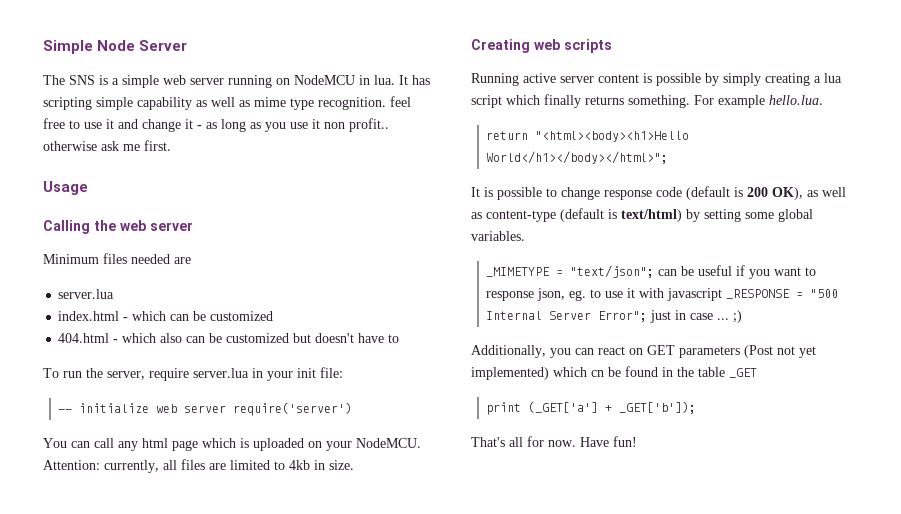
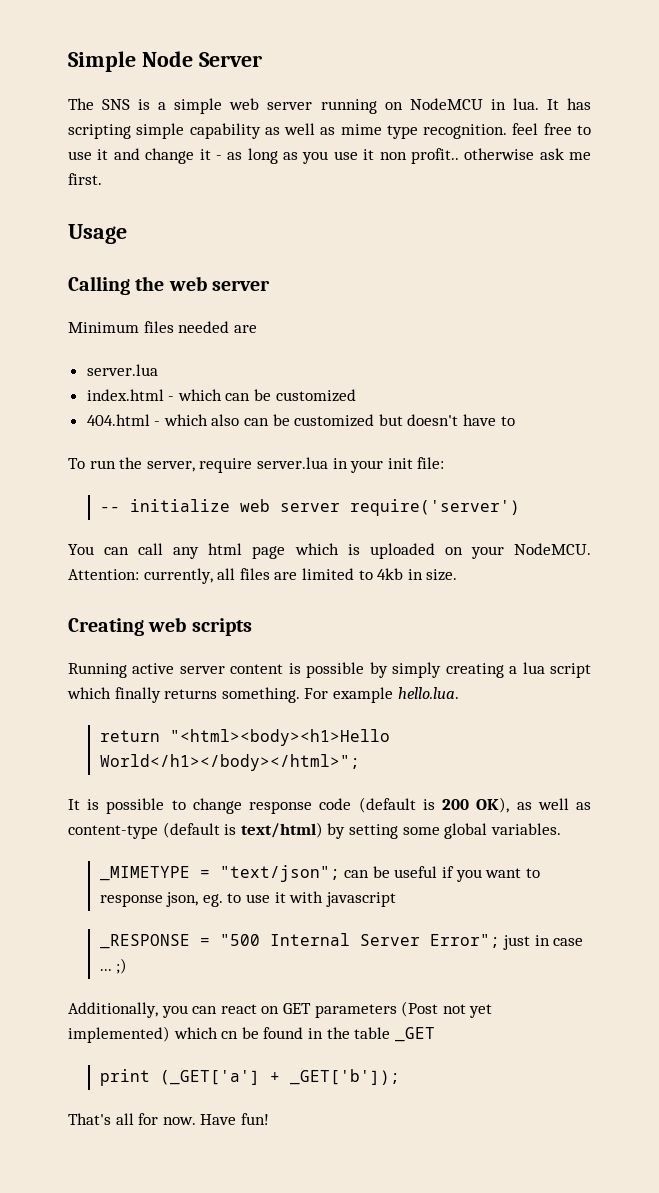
(723, 294) none -> (396, 899) //

